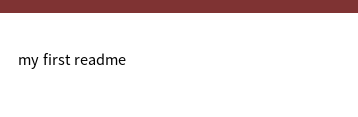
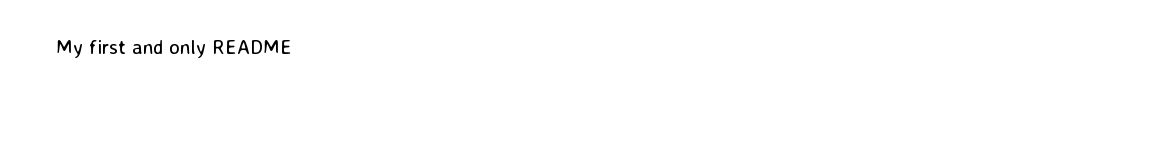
[18,53,126,69] my first readme -> [56,40,292,58] My first and only README

